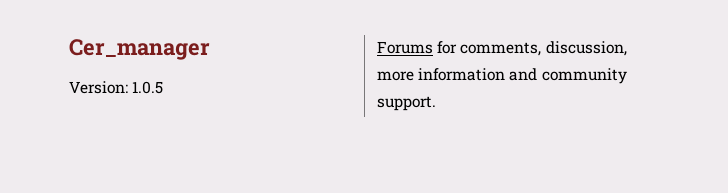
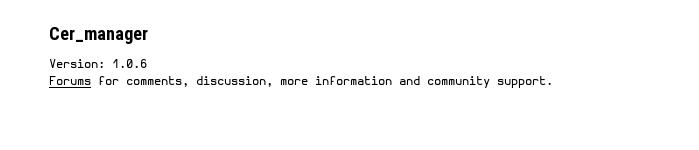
[132,81,164,94] 1.0.5 -> [112,59,147,68] 1.0.6

